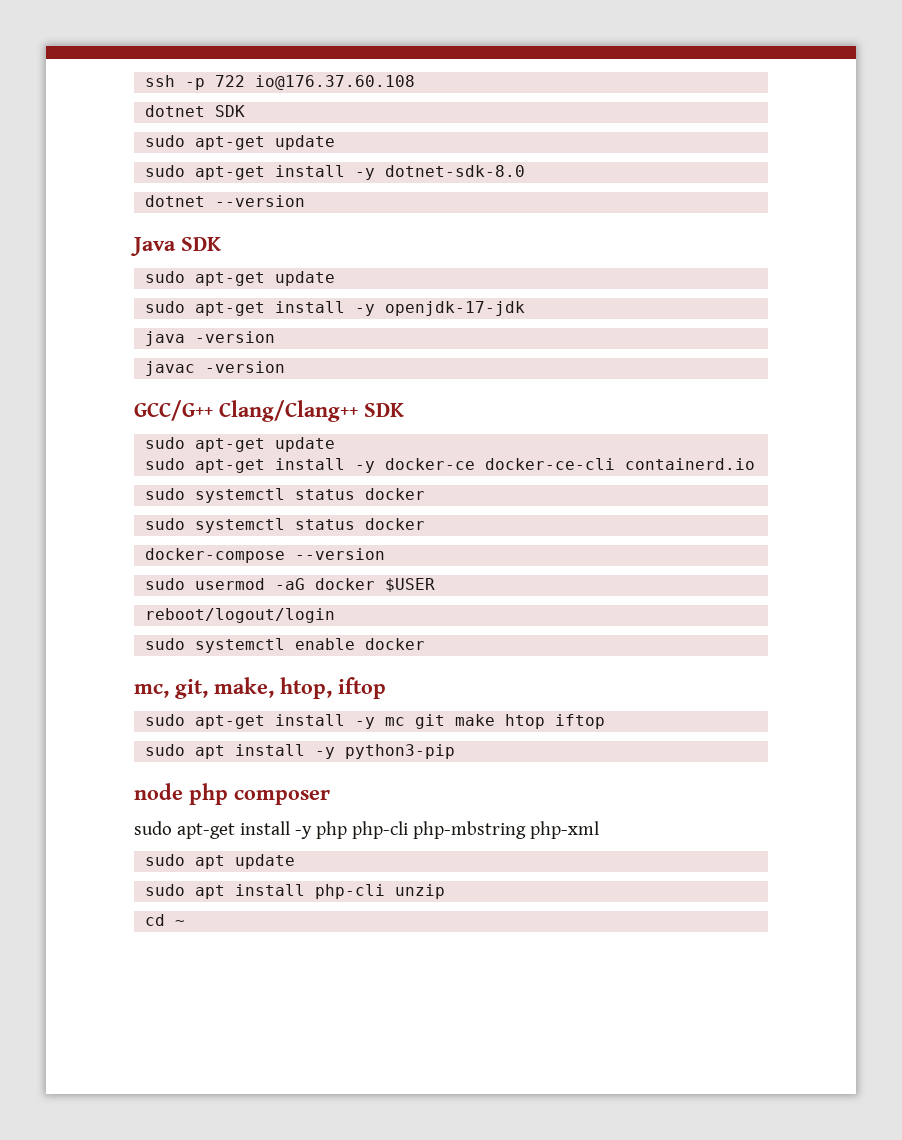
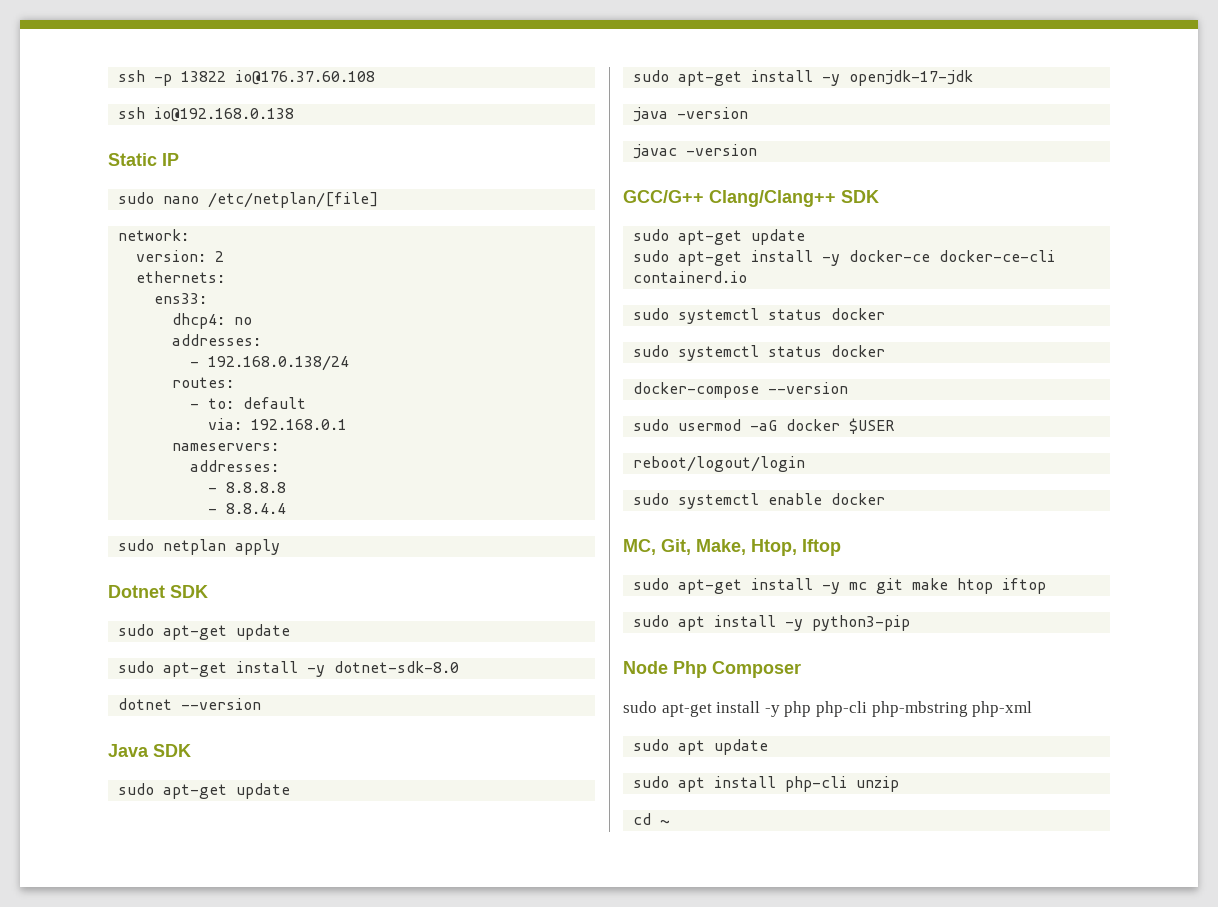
[215,75,246,87] 722 -> [181,71,227,82] 13822
[145,105,206,117] dotnet -> [118,107,295,122] [108,153,179,166] [118,192,379,208] [118,229,190,241] [136,250,225,262] [136,271,226,283] [154,293,208,304] [172,313,253,329] [172,334,262,346] [190,355,350,371] [172,377,235,388] [190,397,307,409] [208,418,348,430] [172,443,280,451] [190,460,280,472] [208,482,287,493] [208,503,287,514] [118,539,281,555] [108,585,165,598] ssh io@192.168.0.138 // Static IP // sudo nano /etc/netplan/[file] // network: // version: 2 // ethernets: // ens33: // dhcp4: no // addresses: // - 192.168.0.138/24 // routes: // - to: default // via: 192.168.0.1 // nameservers: // addresses: // - 8.8.8.8 // - 8.8.4.4 // sudo netplan apply // Dotnet
[134,677,386,699] mc, git, make, htop, iftop -> [623,539,841,556] MC, Git, Make, Htop, Iftop
[134,783,330,805] node php composer -> [623,661,801,678] Node Php Composer

